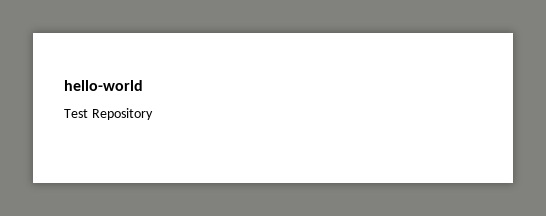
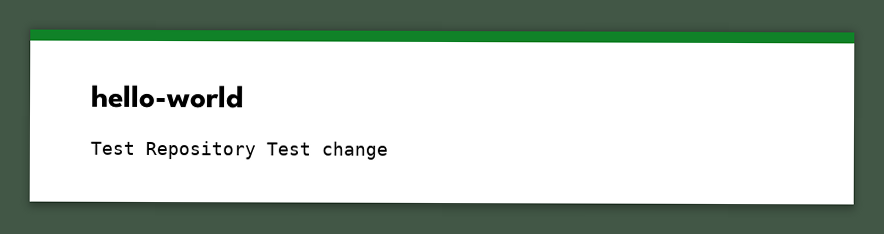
(153, 114) none -> [266,141,388,160] Test change

